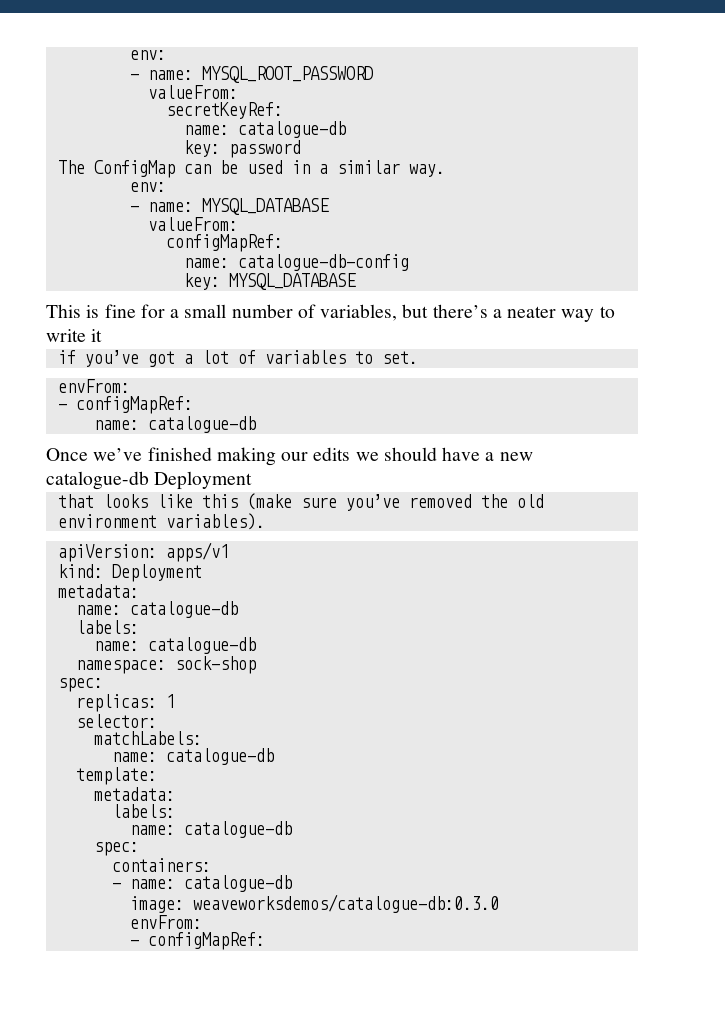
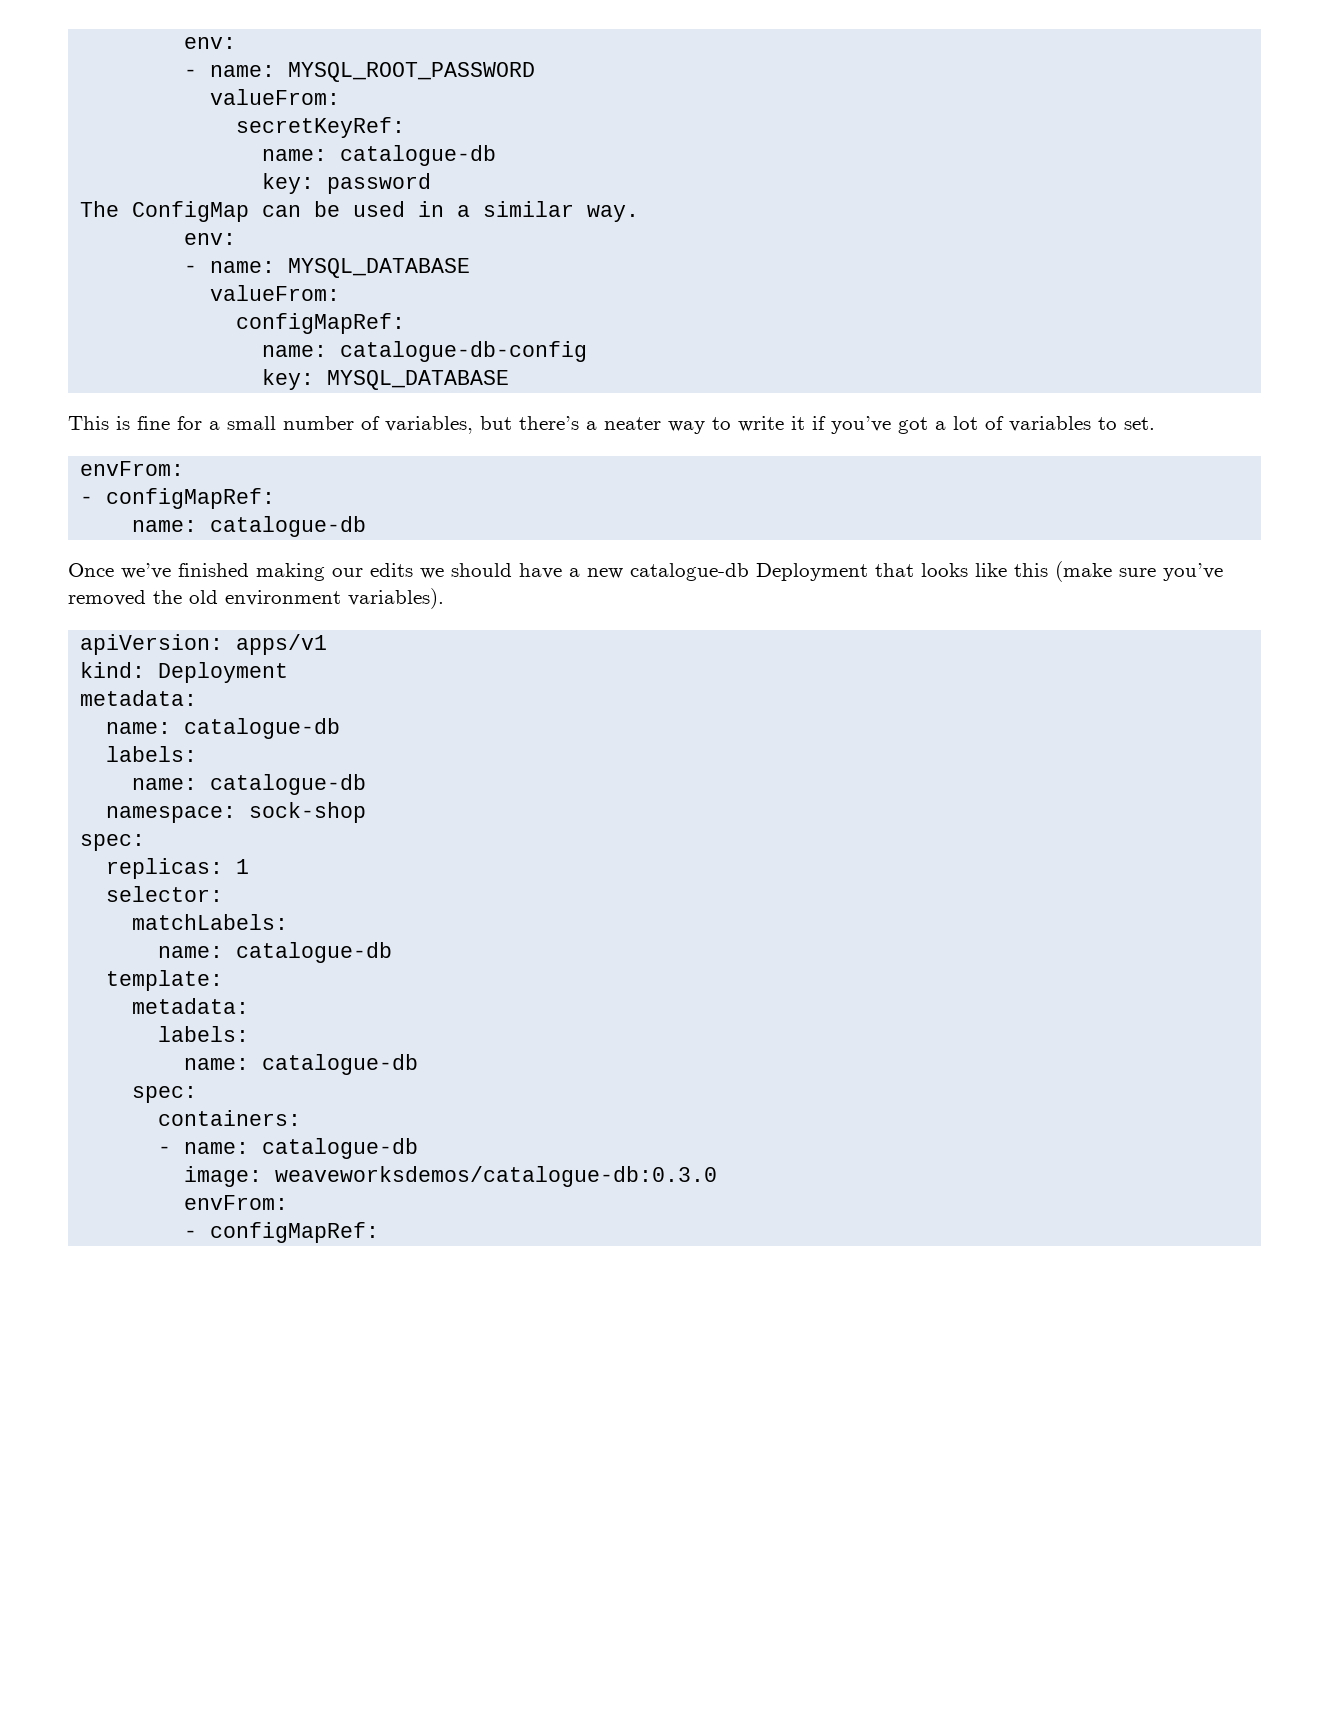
(103, 335) // -> (805, 423) none
(253, 480) // -> (868, 572) none

